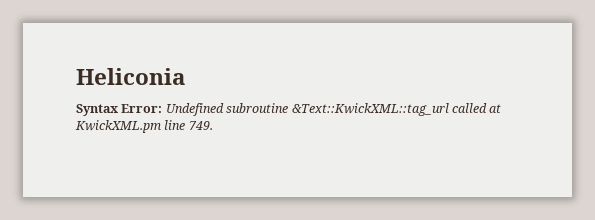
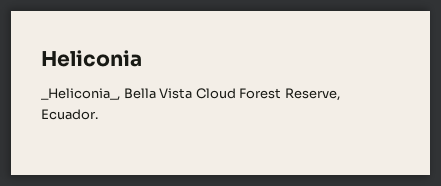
[76,103,502,116] [75,120,213,133] Syntax Error: Undefined subroutine &Text::KwickXML::tag_url called at KwickXML.pm line 749. -> [41,88,340,101] [41,109,98,120] _Heliconia_, Bella Vista Cloud Forest Reserve, Ecuador.

